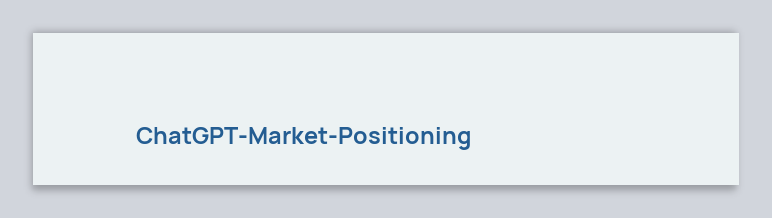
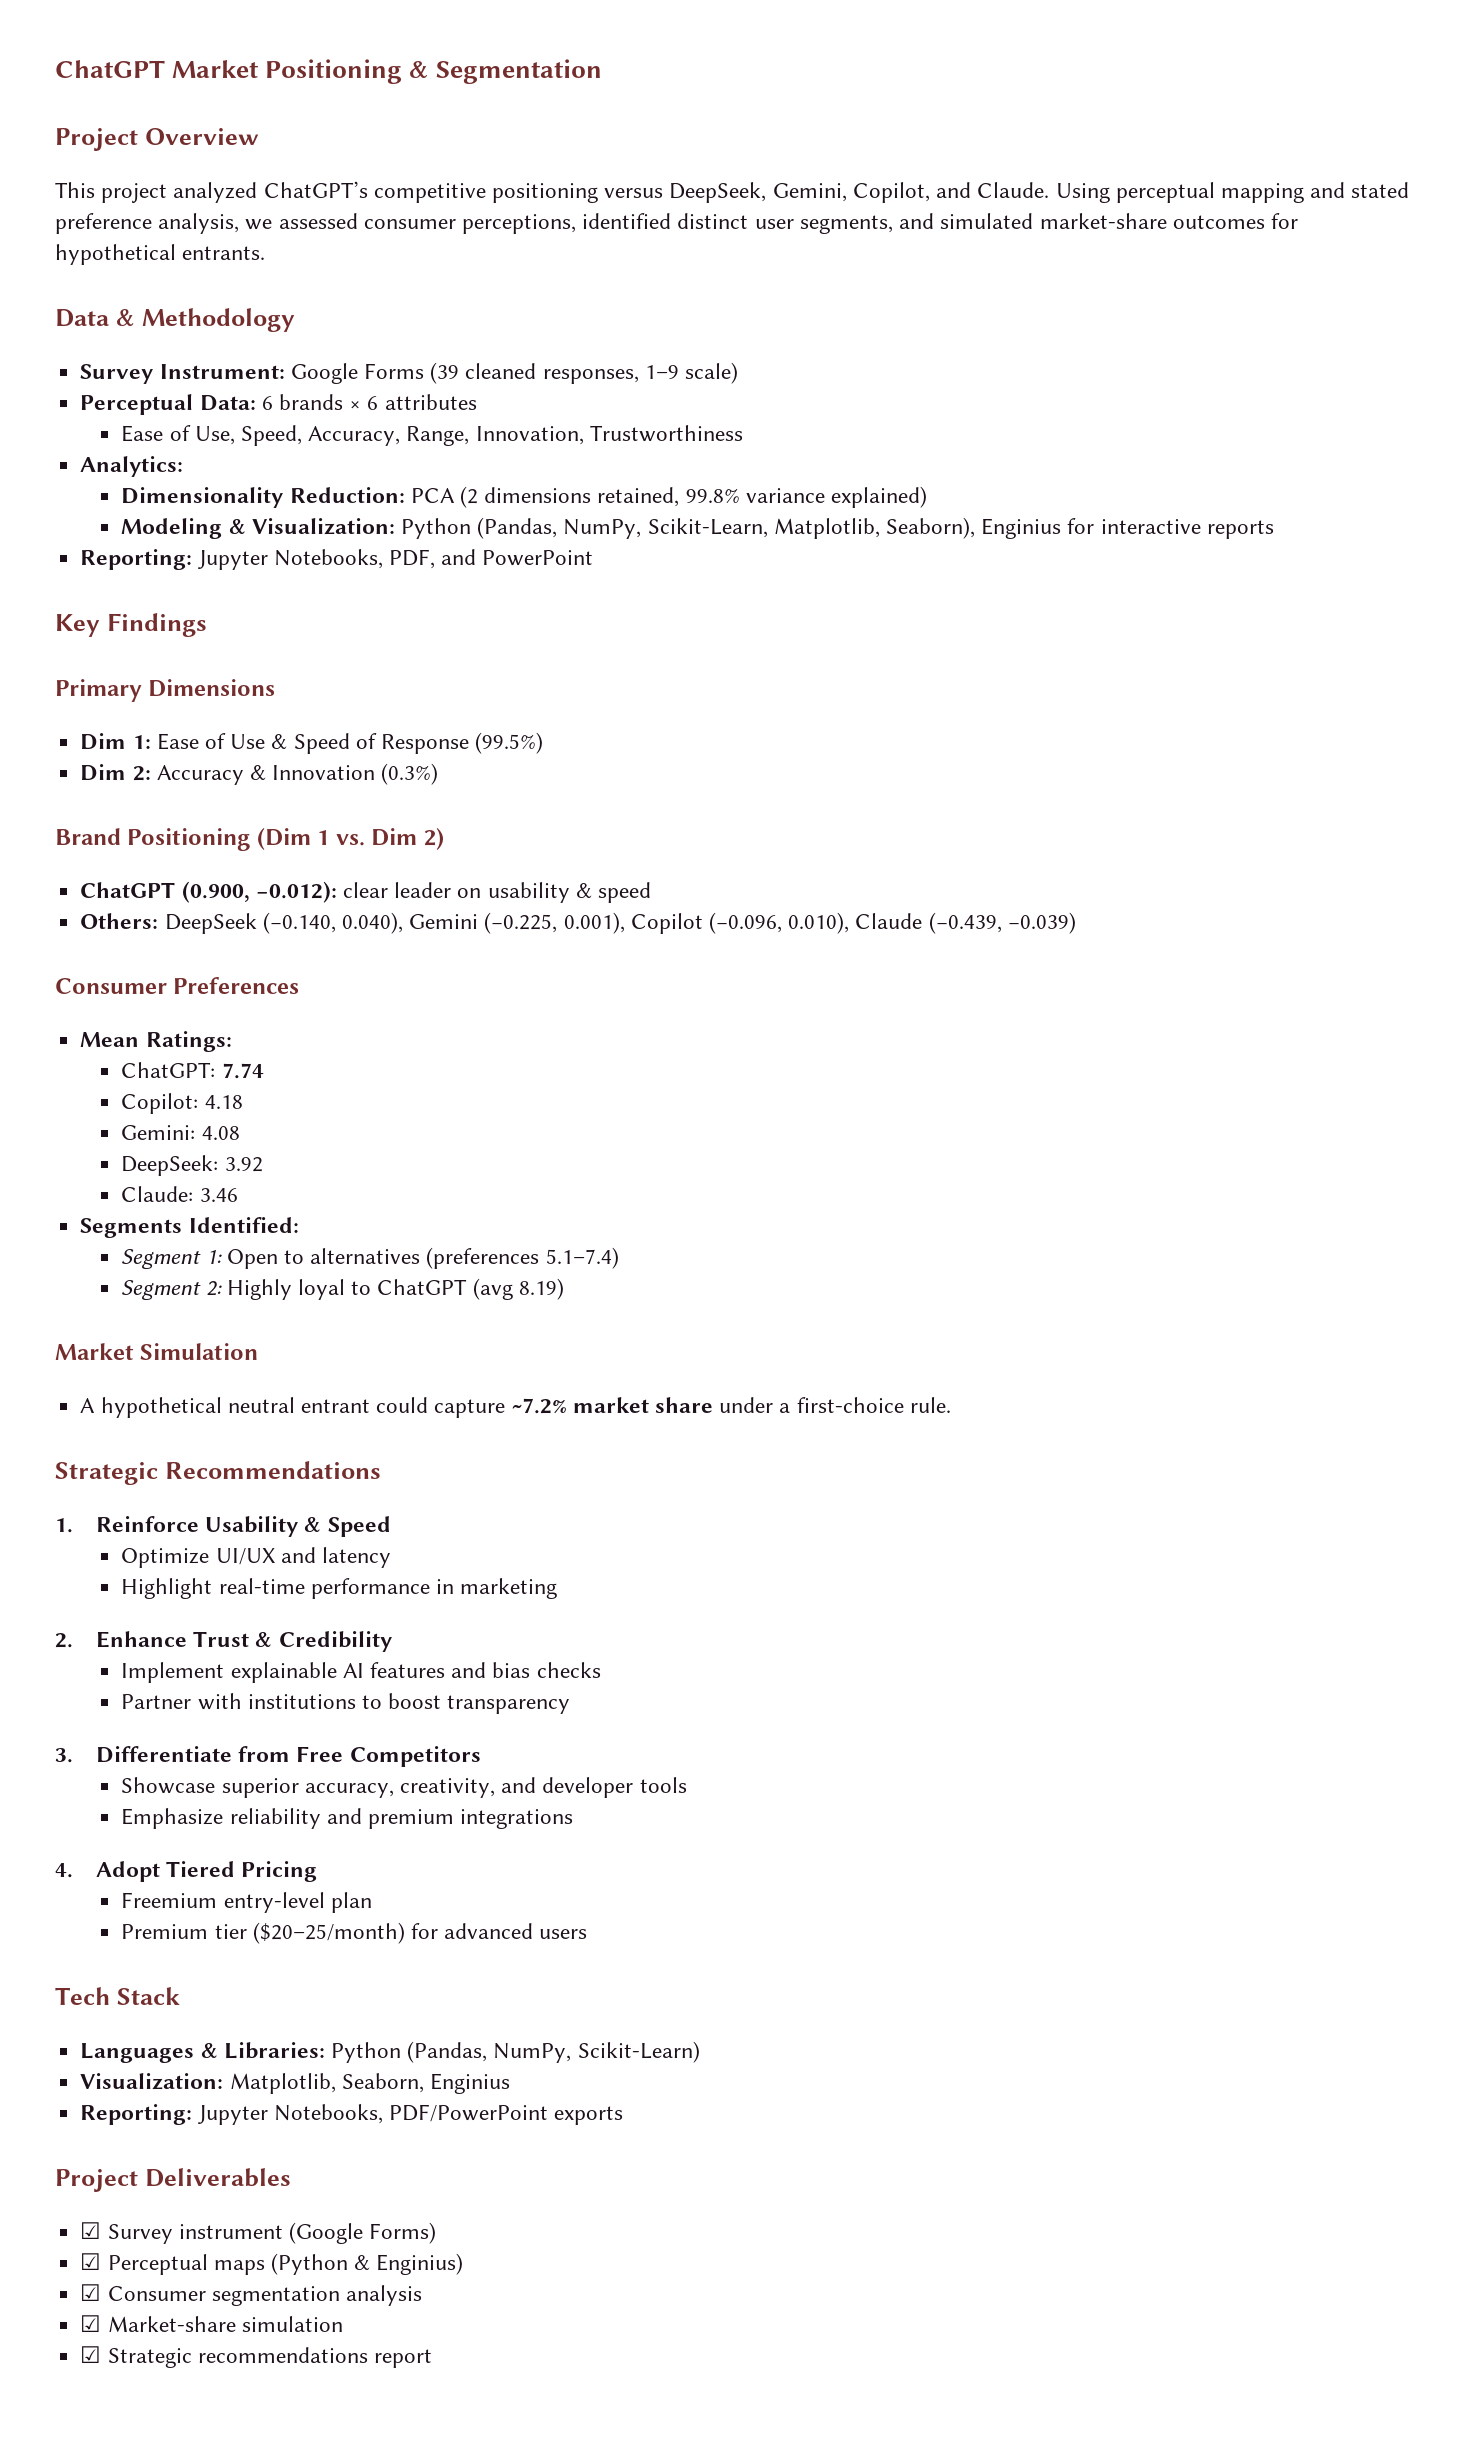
[136,127,471,150] ChatGPT-Market-Positioning -> [55,59,602,84] [55,128,259,151] [55,181,1410,203] [55,213,1298,234] [55,244,266,265] [55,308,295,332] [80,362,738,384] [80,394,477,415] [121,425,743,446] [80,456,184,477] [121,486,927,508] [121,517,1274,539] [80,549,594,570] [55,613,207,637] [55,679,276,702] [80,732,544,754] [80,763,439,785] [55,828,444,851] [80,881,651,903] [80,912,1076,934] [55,977,300,994] [80,1031,232,1052] [121,1062,264,1079] [121,1093,243,1114] [121,1125,240,1140] [121,1155,263,1176] [121,1186,238,1202] [80,1217,299,1238] [121,1247,619,1269] [121,1278,564,1300] [55,1343,259,1360] [80,1397,951,1418] [55,1461,381,1485] [55,1516,391,1537] [121,1547,391,1568] [121,1578,558,1599] [55,1631,392,1652] [121,1662,601,1683] [121,1693,571,1714] [55,1746,481,1767] [121,1777,687,1798] [121,1808,574,1829] [55,1861,318,1882] [121,1892,372,1913] [121,1922,588,1944] [55,1987,180,2005] [80,2041,700,2063] [80,2073,510,2094] [80,2104,624,2125] [55,2168,291,2192] [80,2222,437,2244] [80,2253,464,2275] [80,2284,422,2306] [80,2315,343,2332] [80,2346,432,2368] ChatGPT Market Positioning & Segmentation // Project Overview // This project analyzed ChatGPT’s competitive positioning versus DeepSeek, Gemini, Copilot, and Claude. Using perceptual mapping and stated preference analysis, we assessed consumer perceptions, identified distinct user segments, and simulated market-share outcomes for hypothetical entrants. // Data & Methodology // Survey Instrument: Google Forms (39 cleaned responses, 1–9 scale) // Perceptual Data: 6 brands × 6 attributes // Ease of Use, Speed, Accuracy, Range, Innovation, Trustworthiness // Analytics: // Dimensionality Reduction: PCA (2 dimensions retained, 99.8% variance explained) // Modeling & Visualization: Python (Pandas, NumPy, Scikit-Learn, Matplotlib, Seaborn), Enginius for interactive reports // Reporting: Jupyter Notebooks, PDF, and PowerPoint // Key Findings // Primary Dimensions // Dim 1: Ease of Use & Speed of Response (99.5%) // Dim 2: Accuracy & Innovation (0.3%) // Brand Positioning (Dim 1 vs. Dim 2) // ChatGPT (0.900, −0.012): clear leader on usability & speed // Others: DeepSeek (−0.140, 0.040), Gemini (−0.225, 0.001), Copilot (−0.096, 0.010), Claude (−0.439, −0.039) // Consumer Preferences // Mean Ratings: // ChatGPT: 7.74 // Copilot: 4.18 // Gemini: 4.08 // DeepSeek: 3.92 // Claude: 3.46 // Segments Identified: // Segment 1: Open to alternatives (preferences 5.1–7.4) // Segment 2: Highly loyal to ChatGPT (avg 8.19) // Market Simulation // A hypothetical neutral entrant could capture ~7.2% market share under a first-choice rule. // Strategic Recommendations // 1. Reinforce Usability & Speed // Optimize UI/UX and latency // Highlight real-time performance in marketing // 2. Enhance Trust & Credibility // Implement explainable AI features and bias checks // Partner with institutions to boost transparency // 3. Differentiate from Free Competitors // Showcase superior accuracy, creativity, and developer tools // Emphasize reliability and premium integrations // 4. Adopt Tiered Pricing // Freemium entry-level plan // Premium tier ($20–25/month) for advanced users // Tech Stack // Languages & Libraries: Python (Pandas, NumPy, Scikit-Learn) // Visualization: Matplotlib, Seaborn, Enginius // Reporting: Jupyter Notebooks, PDF/PowerPoint exports // Project Deliverables // ☑ Survey instrument (Google Forms) // ☑ Perceptual maps (Python & Enginius) // ☑ Consumer segmentation analysis // ☑ Market-share simulation // ☑ Strategic recommendations report

